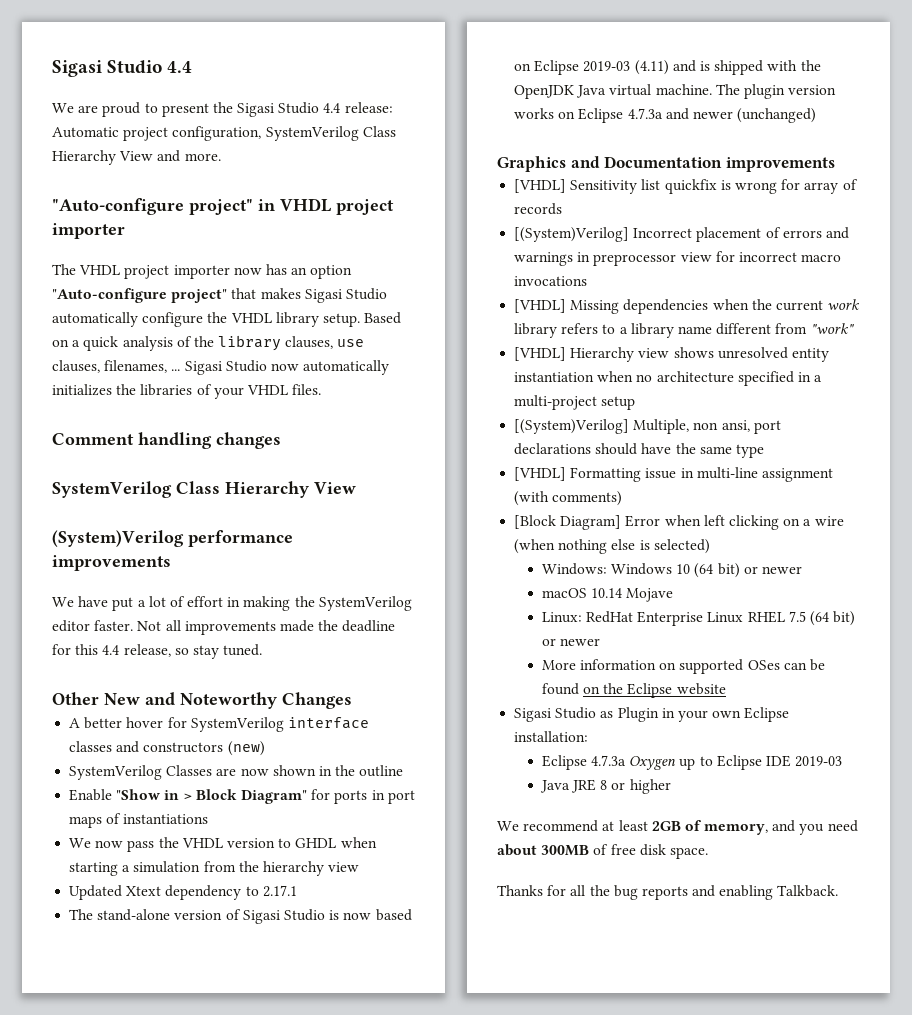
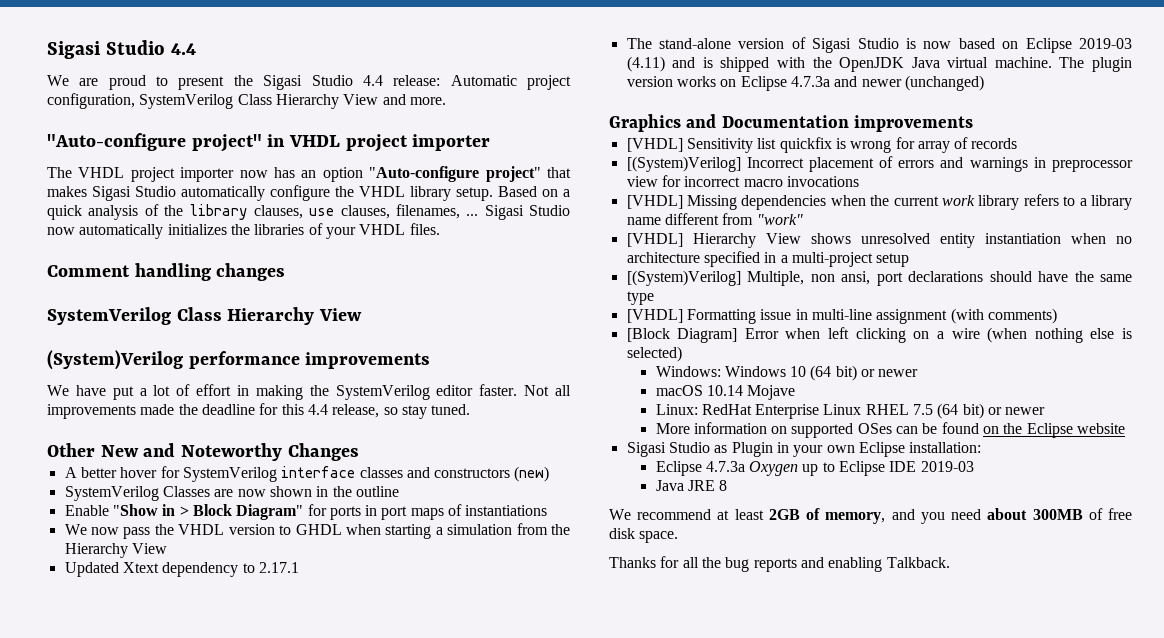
[262,861,360,876] hierarchy view -> [64,543,167,558] Hierarchy View
[638,348,670,358] view -> [765,233,801,244] View
[611,779,671,794] or higher -> (728, 485) none

